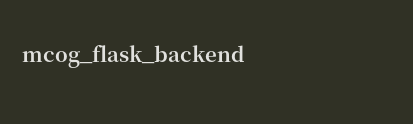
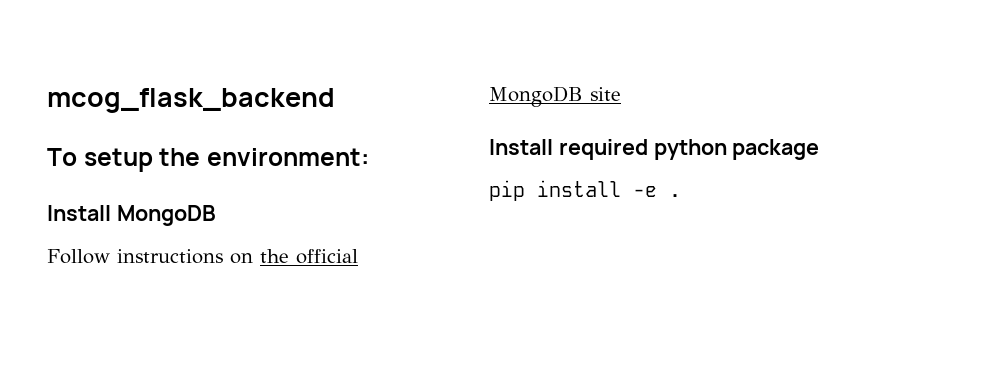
(244, 56) none -> [47,148,369,172] [47,205,216,226] [47,249,358,264] [489,86,621,107] [489,139,820,160] [489,180,681,201] // To setup the environment: // Install MongoDB // Follow instructions on the official MongoDB site // Install required python package // pip install -e .

